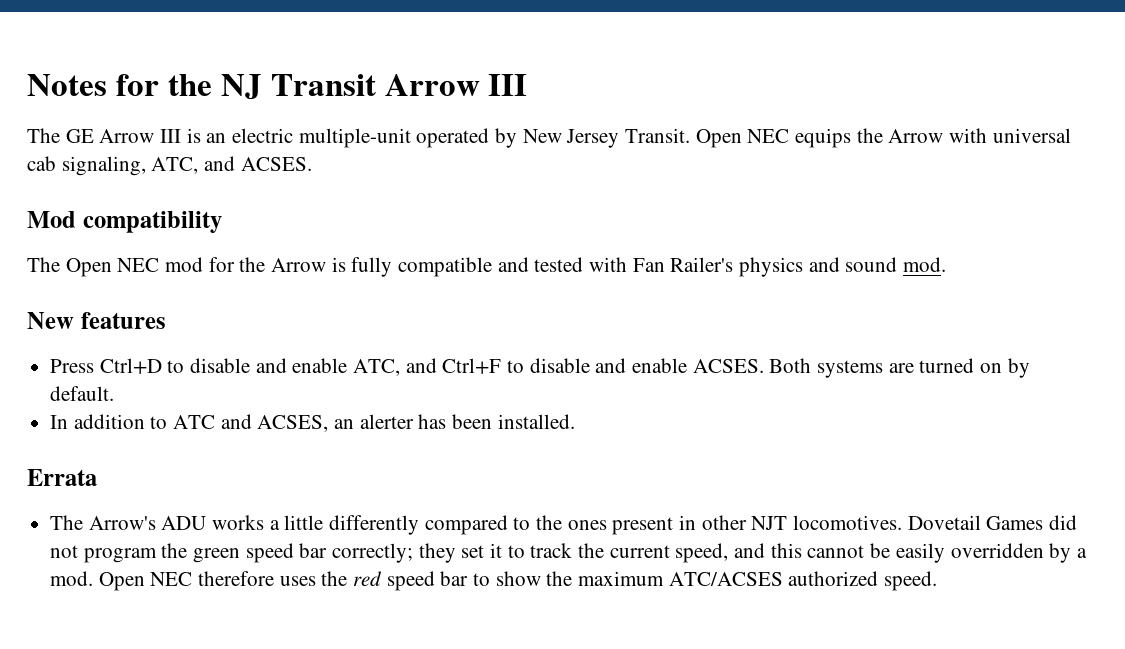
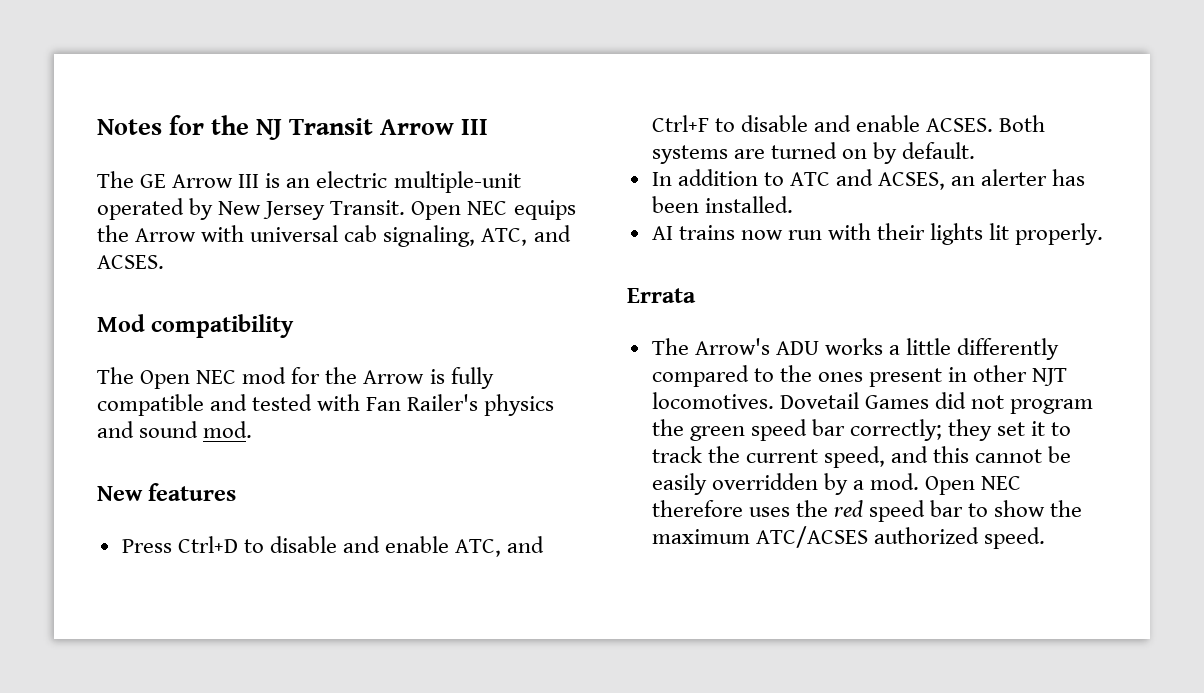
(575, 421) none -> [651,223,1104,245] // AI trains now run with their lights lit properly.

